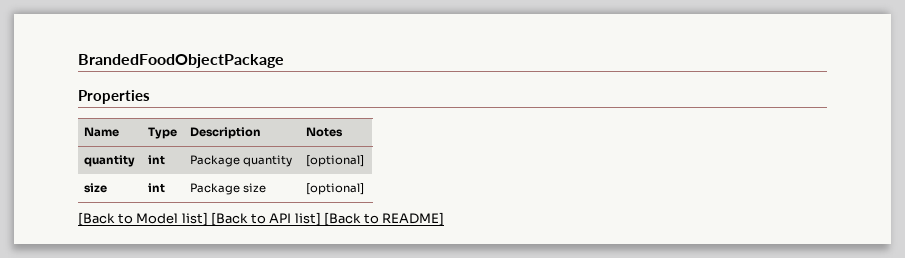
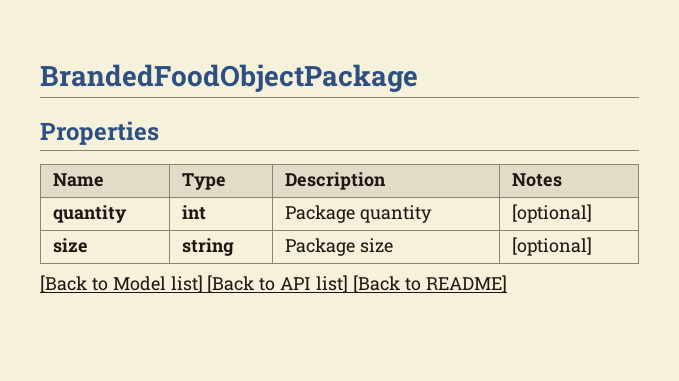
[148,183,166,193] int -> [181,238,234,256] string

